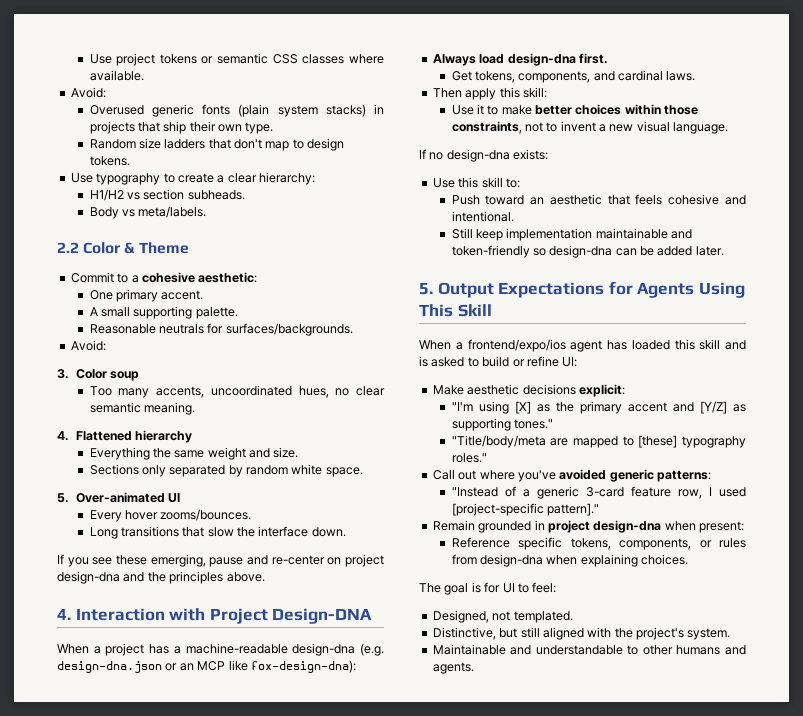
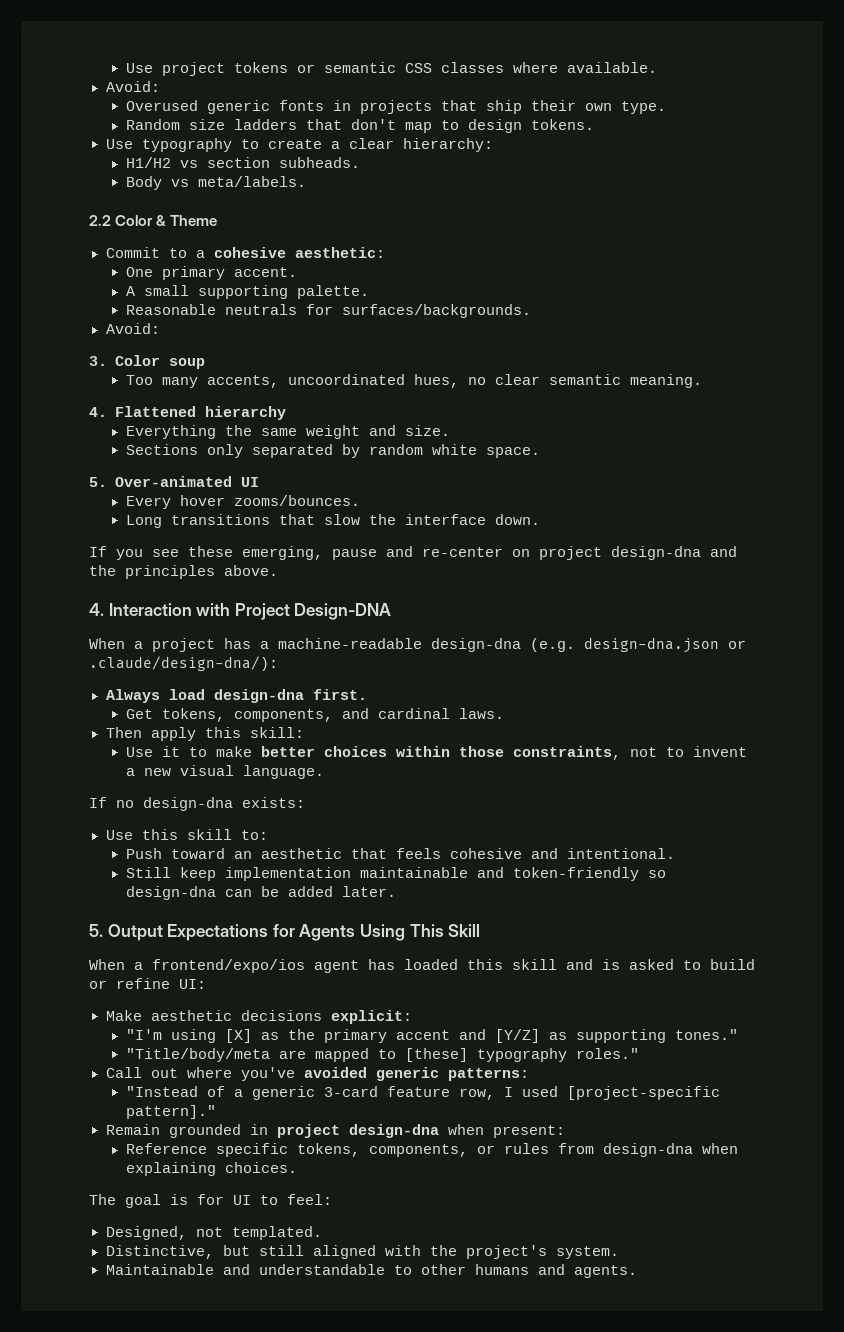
[238,104,366,117] (plain system stacks) -> (324, 105) none
[179,660,356,673] an MCP like fox-design-dna): -> [89,656,278,671] .claude/design-dna/):

